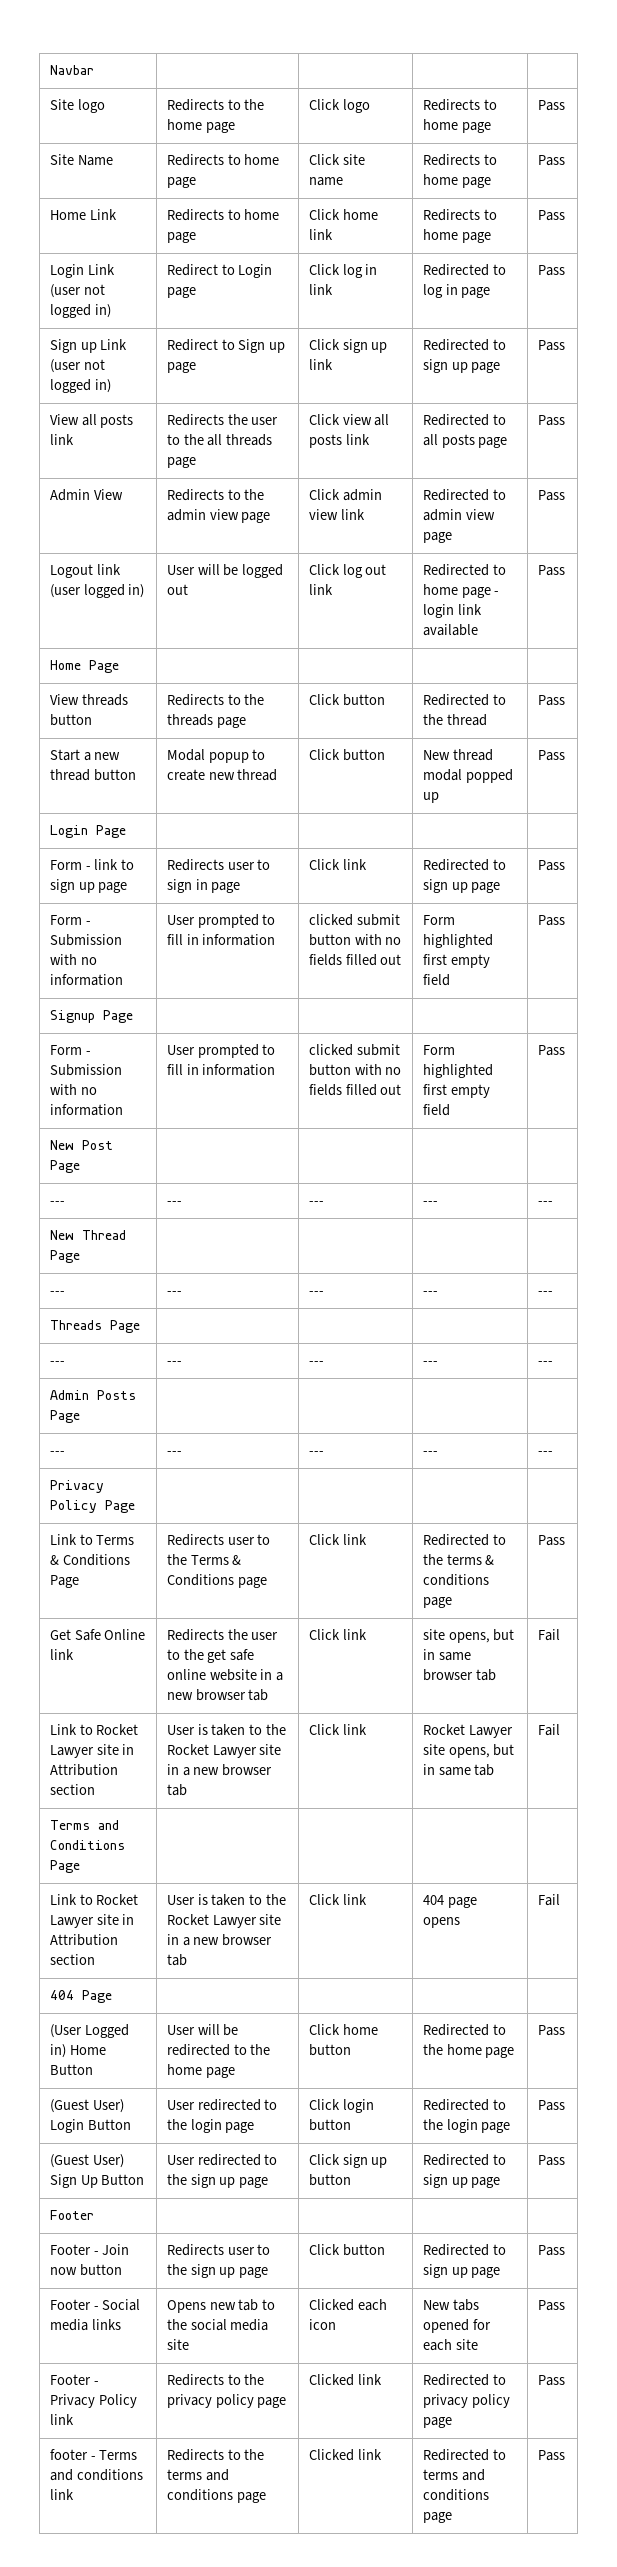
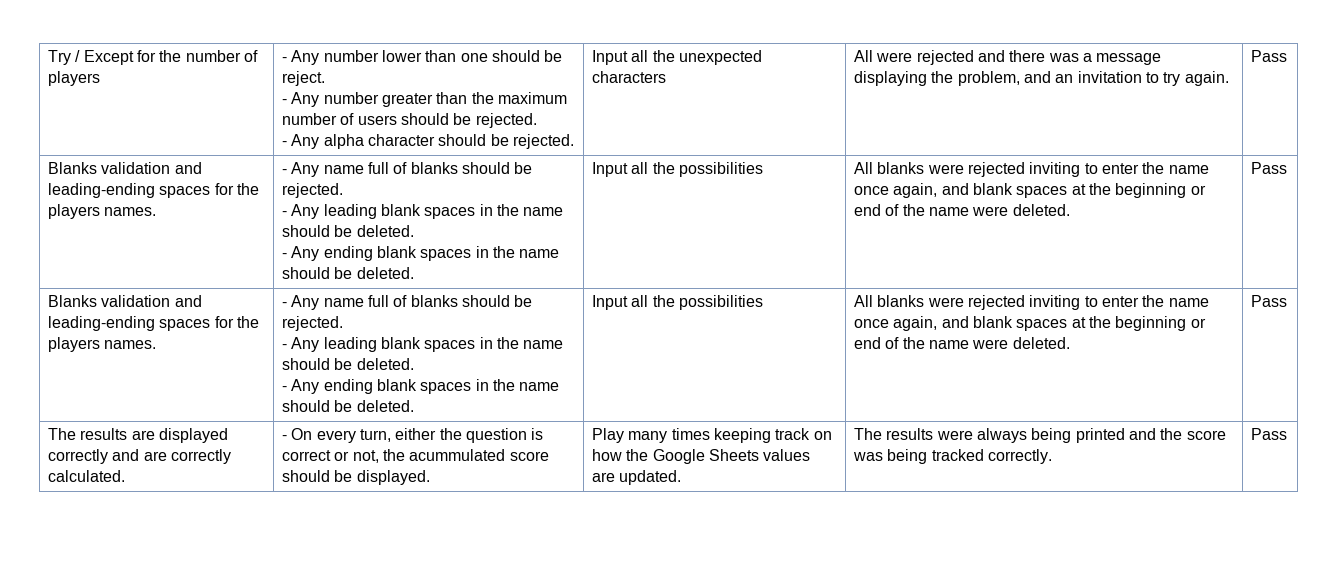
[49,65,94,75] [49,99,105,113] [166,99,265,111] [166,119,235,133] [308,99,370,113] [422,99,497,111] [422,119,491,133] [537,100,565,111] [49,154,113,166] [166,154,280,166] [166,177,196,188] [308,154,365,165] [308,177,343,186] [422,154,497,166] [422,174,491,188] [537,155,565,166] [49,209,117,220] [166,209,280,221] [166,232,196,243] [308,209,378,220] [308,229,333,240] [422,209,497,221] [422,229,491,243] [537,210,565,221] [49,264,115,278] [49,284,105,298] [49,304,111,318] [166,264,273,278] [166,287,196,298] [308,264,378,278] [308,284,333,295] [422,264,506,276] [422,284,491,298] [537,265,565,276] [49,339,128,353] [49,359,105,373] [49,379,111,393] [166,339,286,353] [166,362,196,373] [308,339,388,353] [308,359,333,370] [422,339,506,351] [422,359,501,373] [537,340,565,351] [49,414,134,428] [49,434,74,445] [166,414,279,426] [166,434,273,446] [166,457,196,468] [308,414,390,426] [308,434,370,448] [422,414,506,426] [422,434,508,448] [537,415,565,426] [49,489,123,501] [166,489,265,501] [166,509,271,523] [308,489,382,501] [308,509,365,520] [422,489,506,501] [422,509,495,521] [422,532,452,543] [537,490,565,501] [49,564,121,578] [49,584,145,598] [166,564,284,578] [166,584,188,595] [308,564,387,578] [308,584,333,595] [422,564,506,576] [422,584,500,598] [422,604,482,618] [422,624,478,636] [537,565,565,576] [49,660,119,673] [49,694,128,706] [49,714,92,726] [166,694,265,706] [166,714,246,728] [308,694,385,706] [422,694,506,706] [422,714,487,726] [537,695,565,706] [49,749,121,761] [49,769,136,781] [166,749,266,763] [166,769,278,781] [308,749,385,761] [422,749,493,761] [422,769,513,783] [422,792,439,803] [537,750,565,761] [49,825,126,838] [49,859,135,870] [49,879,128,893] [166,859,271,871] [166,879,241,893] [308,859,367,870] [422,859,506,871] [422,879,501,893] [537,860,565,871] [49,915,91,925] [49,934,122,946] [49,954,97,965] [49,974,123,986] [166,914,276,928] [166,934,276,946] [308,914,400,926] [308,934,402,946] [308,954,402,966] [422,915,455,925] [422,934,493,948] [422,954,490,968] [422,974,450,986] [537,915,565,926] [49,1010,133,1023] [49,1045,91,1055] [49,1064,122,1076] [49,1084,97,1095] [49,1104,123,1116] [166,1044,276,1058] [166,1064,276,1076] [308,1044,400,1056] [308,1064,402,1076] [308,1084,402,1096] [422,1045,455,1055] [422,1064,493,1078] [422,1084,490,1098] [422,1104,450,1116] [537,1045,565,1056] [49,1140,113,1150] [49,1160,80,1173] [49,1201,65,1205] [166,1201,182,1205] [308,1201,324,1205] [422,1201,438,1205] [537,1201,553,1205] [49,1230,126,1240] [49,1250,80,1263] [49,1291,65,1295] [166,1291,182,1295] [308,1291,324,1295] [422,1291,438,1295] [537,1291,553,1295] [49,1320,140,1333] [49,1361,65,1365] [166,1361,182,1365] [308,1361,324,1365] [422,1361,438,1365] [537,1361,553,1365] [49,1390,136,1400] [49,1410,80,1423] [49,1451,65,1455] [166,1451,182,1455] [308,1451,324,1455] [422,1451,438,1455] [537,1451,553,1455] [49,1480,104,1493] [49,1500,135,1513] [49,1534,135,1545] [49,1554,130,1566] [49,1575,79,1588] [166,1534,271,1546] [166,1554,242,1565] [166,1574,267,1588] [308,1534,367,1545] [422,1534,506,1546] [422,1554,495,1565] [422,1574,489,1586] [422,1597,452,1608] [537,1535,565,1546] [49,1629,146,1641] [49,1649,74,1660] [166,1629,279,1641] [166,1649,255,1663] [166,1669,284,1681] [166,1689,269,1701] [308,1629,367,1640] [422,1629,515,1643] [422,1649,471,1661] [422,1669,496,1681] [537,1629,560,1641] [49,1724,139,1735] [49,1744,135,1758] [49,1764,118,1776] [49,1784,95,1795] [166,1724,287,1736] [166,1744,282,1758] [166,1764,273,1776] [166,1784,187,1796] [308,1724,367,1735] [422,1724,513,1738] [422,1744,515,1758] [422,1764,495,1776] [537,1724,560,1736] [49,1820,119,1830] [49,1840,125,1850] [49,1860,80,1873] [49,1894,139,1905] [49,1914,135,1928] [49,1934,118,1946] [49,1954,95,1965] [166,1894,287,1906] [166,1914,282,1928] [166,1934,273,1946] [166,1954,187,1966] [308,1894,367,1905] [422,1895,477,1908] [422,1917,460,1928] [537,1894,560,1906] [49,1990,112,2003] [49,2024,129,2038] [49,2044,106,2058] [49,2064,93,2075] [166,2024,239,2036] [166,2044,271,2056] [166,2064,235,2078] [308,2024,378,2035] [308,2044,351,2056] [422,2024,506,2036] [422,2044,515,2058] [537,2025,565,2036] [49,2099,124,2113] [49,2119,131,2133] [166,2099,278,2111] [166,2119,255,2133] [308,2099,374,2113] [308,2119,351,2131] [422,2099,506,2111] [422,2119,511,2133] [537,2100,565,2111] [49,2154,124,2168] [49,2174,145,2188] [166,2154,278,2166] [166,2174,269,2188] [308,2154,388,2168] [308,2174,351,2186] [422,2154,506,2166] [422,2174,501,2188] [537,2155,565,2166] [49,2210,94,2220] [49,2244,130,2255] [49,2264,122,2276] [166,2244,271,2256] [166,2264,269,2278] [308,2244,385,2256] [422,2244,506,2256] [422,2264,501,2278] [537,2245,565,2256] [49,2299,141,2311] [49,2319,121,2331] [166,2299,276,2313] [166,2319,269,2331] [166,2339,189,2350] [308,2299,387,2311] [308,2319,336,2330] [422,2299,479,2311] [422,2319,491,2333] [422,2339,478,2351] [537,2300,565,2311] [49,2374,99,2385] [49,2394,137,2408] [49,2414,74,2425] [166,2374,265,2386] [166,2394,287,2408] [308,2374,382,2386] [422,2374,506,2386] [422,2394,510,2408] [422,2417,452,2428] [537,2375,565,2386] [49,2449,138,2460] [49,2469,143,2481] [49,2489,74,2500] [166,2449,265,2461] [166,2469,229,2481] [166,2489,266,2503] [308,2449,382,2461] [422,2449,506,2461] [422,2469,485,2481] [422,2489,489,2501] [422,2512,452,2523] Navbar | | | | // Site logo | Redirects to the home page | Click logo | Redirects to home page | Pass // Site Name | Redirects to home page | Click site name | Redirects to home page | Pass // Home Link | Redirects to home page | Click home link | Redirects to home page | Pass // Login Link (user not logged in) | Redirect to Login page | Click log in link | Redirected to log in page | Pass // Sign up Link (user not logged in) | Redirect to Sign up page | Click sign up link | Redirected to sign up page | Pass // View all posts link | Redirects the user to the all threads page | Click view all posts link | Redirected to all posts page | Pass // Admin View | Redirects to the admin view page | Click admin view link | Redirected to admin view page | Pass // Logout link (user logged in) | User will be logged out | Click log out link | Redirected to home page - login link available | Pass // Home Page | | | | // View threads button | Redirects to the threads page | Click button | Redirected to the thread | Pass // Start a new thread button | Modal popup to create new thread | Click button | New thread modal popped up | Pass // Login Page | | | | // Form - link to sign up page | Redirects user to sign in page | Click link | Redirected to sign up page | Pass // Form - Submission with no information | User prompted to fill in information | clicked submit button with no fields filled out | Form highlighted first empty field | Pass // Signup Page | | | | // Form - Submission with no information | User prompted to fill in information | clicked submit button with no fields filled out | Form highlighted first empty field | Pass // New Post Page | | | | // --- | --- | --- | --- | --- // New Thread Page | | | | // --- | --- | --- | --- | --- // Threads Page | | | | // --- | --- | --- | --- | --- // Admin Posts Page | | | | // --- | --- | --- | --- | --- // Privacy Policy Page | | | | // Link to Terms & Conditions Page | Redirects user to the Terms & Conditions page | Click link | Redirected to the terms & conditions page | Pass // Get Safe Online link | Redirects the user to the get safe online website in a new browser tab | Click link | site opens, but in same browser tab | Fail // Link to Rocket Lawyer site in Attribution section | User is taken to the Rocket Lawyer site in a new browser tab | Click link | Rocket Lawyer site opens, but in same tab | Fail // Terms and Conditions Page | | | | // Link to Rocket Lawyer site in Attribution section | User is taken to the Rocket Lawyer site in a new browser tab | Click link | 404 page opens | Fail // 404 Page | | | | // (User Logged in) Home Button | User will be redirected to the home page | Click home button | Redirected to the home page | Pass // (Guest User) Login Button | User redirected to the login page | Click login button | Redirected to the login page | Pass // (Guest User) Sign Up Button | User redirected to the sign up page | Click sign up button | Redirected to sign up page | Pass // Footer | | | | // Footer - Join now button | Redirects user to the sign up page | Click button | Redirected to sign up page | Pass // Footer - Social media links | Opens new tab to the social media site | Clicked each icon | New tabs opened for each site | Pass // Footer - Privacy Policy link | Redirects to the privacy policy page | Clicked link | Redirected to privacy policy page | Pass // footer - Terms and conditions link | Redirects to the terms and conditions page | Clicked link | Redirected to terms and conditions page -> [47,50,258,65] [47,71,100,86] [281,50,563,65] [281,71,325,86] [281,92,567,107] [281,113,537,128] [281,134,574,149] [591,50,762,65] [591,71,666,83] [853,50,1162,65] [853,71,1229,86] [1250,50,1287,62] [47,162,202,174] [47,183,259,198] [47,204,157,219] [281,162,533,177] [281,183,343,198] [281,204,564,219] [281,225,414,237] [281,246,560,261] [281,267,414,279] [591,162,763,177] [853,162,1209,177] [853,183,1206,198] [853,204,1070,216] [1250,162,1287,174] [47,295,202,307] [47,316,259,331] [47,337,157,352] [281,295,533,310] [281,316,343,331] [281,337,564,352] [281,358,414,370] [281,379,560,394] [281,400,414,412] [591,295,763,310] [853,295,1209,310] [853,316,1206,331] [853,337,1070,349] [1250,295,1287,307] [47,428,228,443] [47,449,231,464] [47,470,125,482] [281,428,544,443] [281,449,549,463] [281,470,430,485] [591,428,832,443] [591,449,811,464] [591,470,682,485] [853,428,1226,443] [852,449,1052,464] Try / Except for the number of players | - Any number lower than one should be reject. // - Any number greater than the maximum number of users should be rejected. // - Any alpha character should be rejected. | Input all the unexpected characters | All were rejected and there was a message displaying the problem, and an invitation to try again. | Pass // Blanks validation and leading-ending spaces for the players names. | - Any name full of blanks should be rejected. // - Any leading blank spaces in the name should be deleted. // - Any ending blank spaces in the name should be deleted. | Input all the possibilities | All blanks were rejected inviting to enter the name once again, and blank spaces at the beginning or end of the name were deleted. | Pass // Blanks validation and leading-ending spaces for the players names. | - Any name full of blanks should be rejected. // - Any leading blank spaces in the name should be deleted. // - Any ending blank spaces in the name should be deleted. | Input all the possibilities | All blanks were rejected inviting to enter the name once again, and blank spaces at the beginning or end of the name were deleted. | Pass // The results are displayed correctly and are correctly calculated. | - On every turn, either the question is correct or not, the acummulated score should be displayed. | Play many times keeping track on how the Google Sheets values are updated. | The results were always being printed and the score was being tracked correctly.

